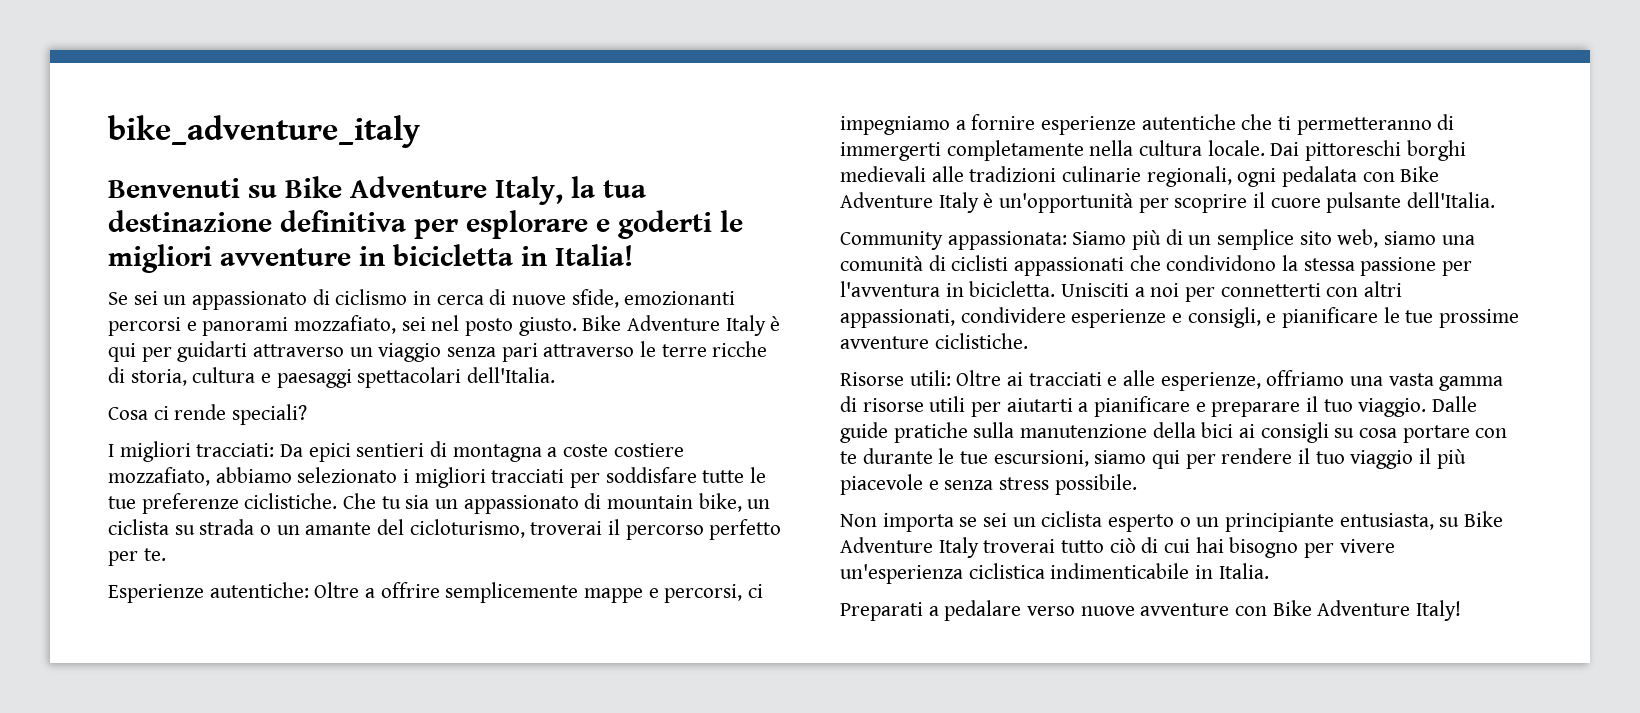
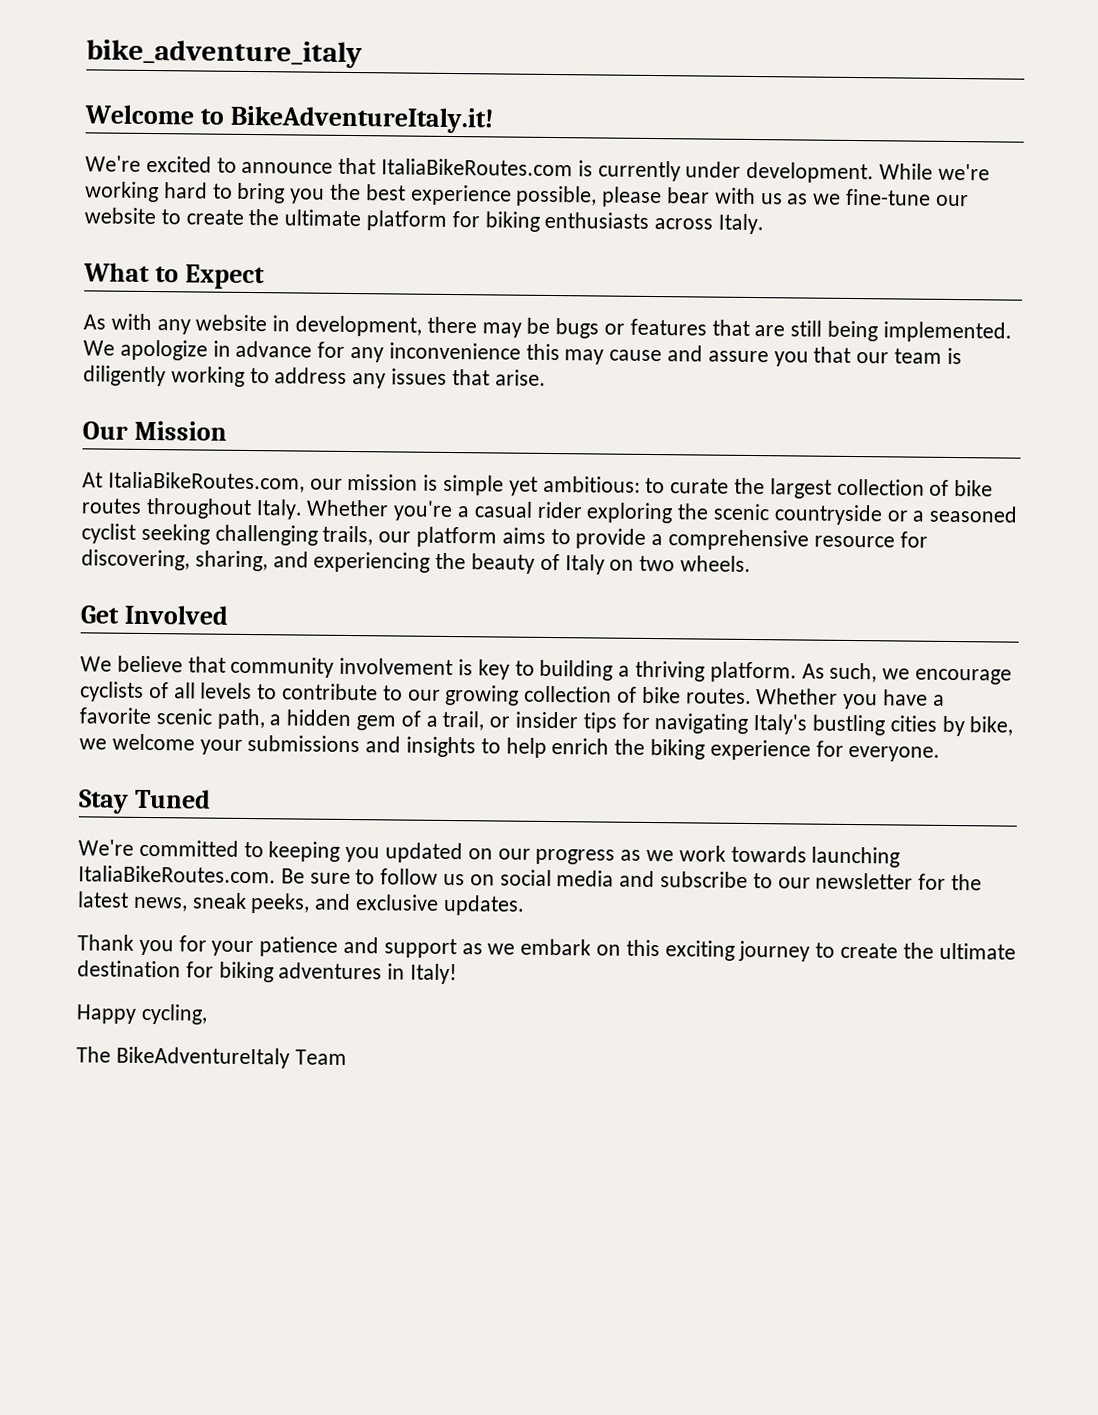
[108,176,646,205] [108,210,743,239] [108,244,633,273] [108,289,736,310] [108,315,781,336] [108,341,768,362] [108,367,556,388] [108,404,308,425] [108,441,684,462] [108,467,767,488] [108,493,771,514] [108,519,782,540] [108,548,166,566] [108,582,764,603] [840,114,1455,135] [840,140,1466,161] [840,166,1440,187] [840,192,1496,213] [840,229,1475,250] [840,255,1473,276] [840,281,1403,302] [840,307,1520,328] [840,333,1028,349] [840,370,1504,391] [840,396,1478,417] [840,422,1508,443] [840,448,1466,469] [840,474,1137,495] [840,511,1504,532] [840,537,1395,558] [840,563,1269,584] [840,600,1462,621] Benvenuti su Bike Adventure Italy, la tua destinazione definitiva per esplorare e goderti le migliori avventure in bicicletta in Italia! // Se sei un appassionato di ciclismo in cerca di nuove sfide, emozionanti percorsi e panorami mozzafiato, sei nel posto giusto. Bike Adventure Italy è qui per guidarti attraverso un viaggio senza pari attraverso le terre ricche di storia, cultura e paesaggi spettacolari dell'Italia. // Cosa ci rende speciali? // I migliori tracciati: Da epici sentieri di montagna a coste costiere mozzafiato, abbiamo selezionato i migliori tracciati per soddisfare tutte le tue preferenze ciclistiche. Che tu sia un appassionato di mountain bike, un ciclista su strada o un amante del cicloturismo, troverai il percorso perfetto per te. // Esperienze autentiche: Oltre a offrire semplicemente mappe e percorsi, ci impegniamo a fornire esperienze autentiche che ti permetteranno di immergerti completamente nella cultura locale. Dai pittoreschi borghi medievali alle tradizioni culinarie regionali, ogni pedalata con Bike Adventure Italy è un'opportunità per scoprire il cuore pulsante dell'Italia. // Community appassionata: Siamo più di un semplice sito web, siamo una comunità di ciclisti appassionati che condividono la stessa passione per l'avventura in bicicletta. Unisciti a noi per connetterti con altri appassionati, condividere esperienze e consigli, e pianificare le tue prossime avventure ciclistiche. // Risorse utili: Oltre ai tracciati e alle esperienze, offriamo una vasta gamma di risorse utili per aiutarti a pianificare e preparare il tuo viaggio. Dalle guide pratiche sulla manutenzione della bici ai consigli su cosa portare con te durante le tue escursioni, siamo qui per rendere il tuo viaggio il più piacevole e senza stress possibile. // Non importa se sei un ciclista esperto o un principiante entusiasta, su Bike Adventure Italy troverai tutto ciò di cui hai bisogno per vivere un'esperienza ciclistica indimenticabile in Italia. // Preparati a pedalare verso nuove avventure con Bike Adventure Italy! -> [84,104,495,134] [85,155,990,184] [85,181,969,208] [84,207,765,235] [83,262,266,290] [83,313,1012,343] [83,339,962,367] [83,365,546,389] [82,420,228,441] [82,471,994,499] [81,497,1019,526] [81,523,928,551] [81,549,752,575] [80,604,229,625] [80,655,1013,685] [80,681,945,710] [79,707,1014,737] [79,733,941,762] [78,788,212,814] [78,839,901,868] [78,865,983,891] [77,891,525,916] [77,934,1016,962] [77,960,458,985] [76,1003,208,1025] [76,1046,347,1069] Welcome to BikeAdventureItaly.it! // We're excited to announce that ItaliaBikeRoutes.com is currently under development. While we're working hard to bring you the best experience possible, please bear with us as we fine-tune our website to create the ultimate platform for biking enthusiasts across Italy. // What to Expect // As with any website in development, there may be bugs or features that are still being implemented. We apologize in advance for any inconvenience this may cause and assure you that our team is diligently working to address any issues that arise. // Our Mission // At ItaliaBikeRoutes.com, our mission is simple yet ambitious: to curate the largest collection of bike routes throughout Italy. Whether you're a casual rider exploring the scenic countryside or a seasoned cyclist seeking challenging trails, our platform aims to provide a comprehensive resource for discovering, sharing, and experiencing the beauty of Italy on two wheels. // Get Involved // We believe that community involvement is key to building a thriving platform. As such, we encourage cyclists of all levels to contribute to our growing collection of bike routes. Whether you have a favorite scenic path, a hidden gem of a trail, or insider tips for navigating Italy's bustling cities by bike, we welcome your submissions and insights to help enrich the biking experience for everyone. // Stay Tuned // We're committed to keeping you updated on our progress as we work towards launching ItaliaBikeRoutes.com. Be sure to follow us on social media and subscribe to our newsletter for the latest news, sneak peeks, and exclusive updates. // Thank you for your patience and support as we embark on this exciting journey to create the ultimate destination for biking adventures in Italy! // Happy cycling, // The BikeAdventureItaly Team

